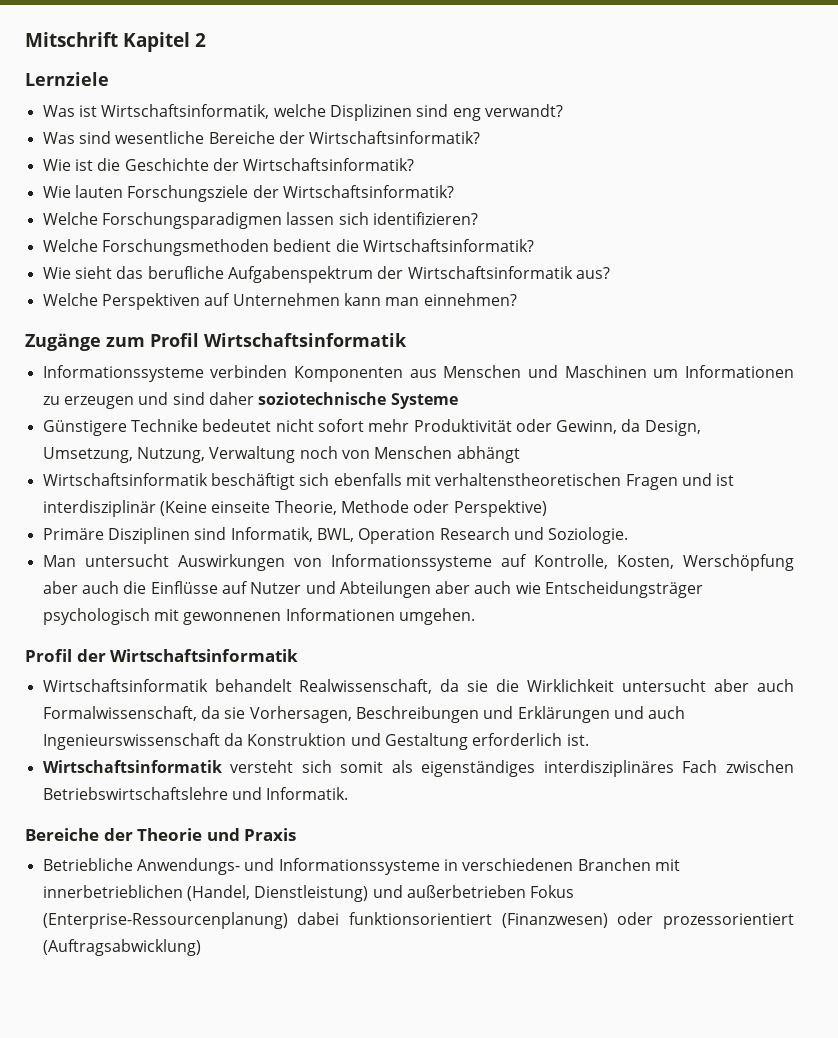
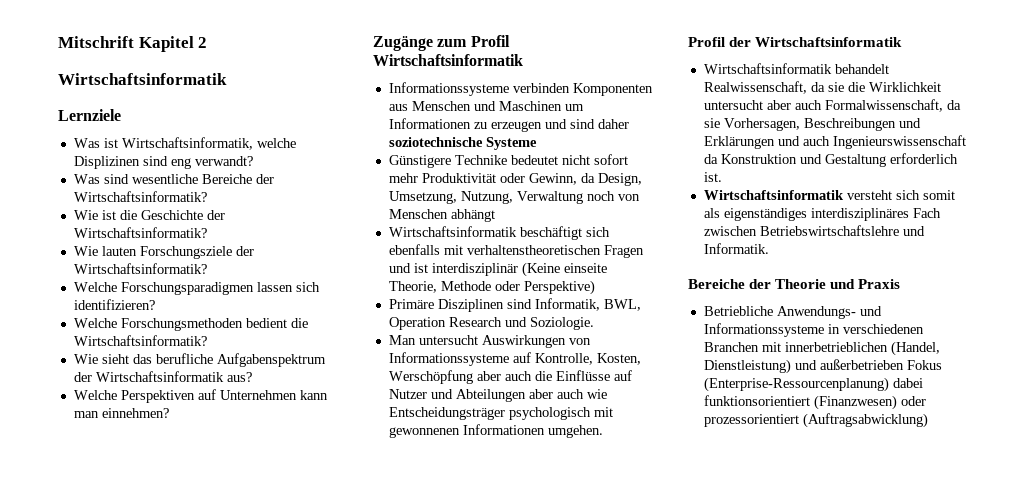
(206, 40) none -> [58,73,227,85] // Wirtschaftsinformatik

